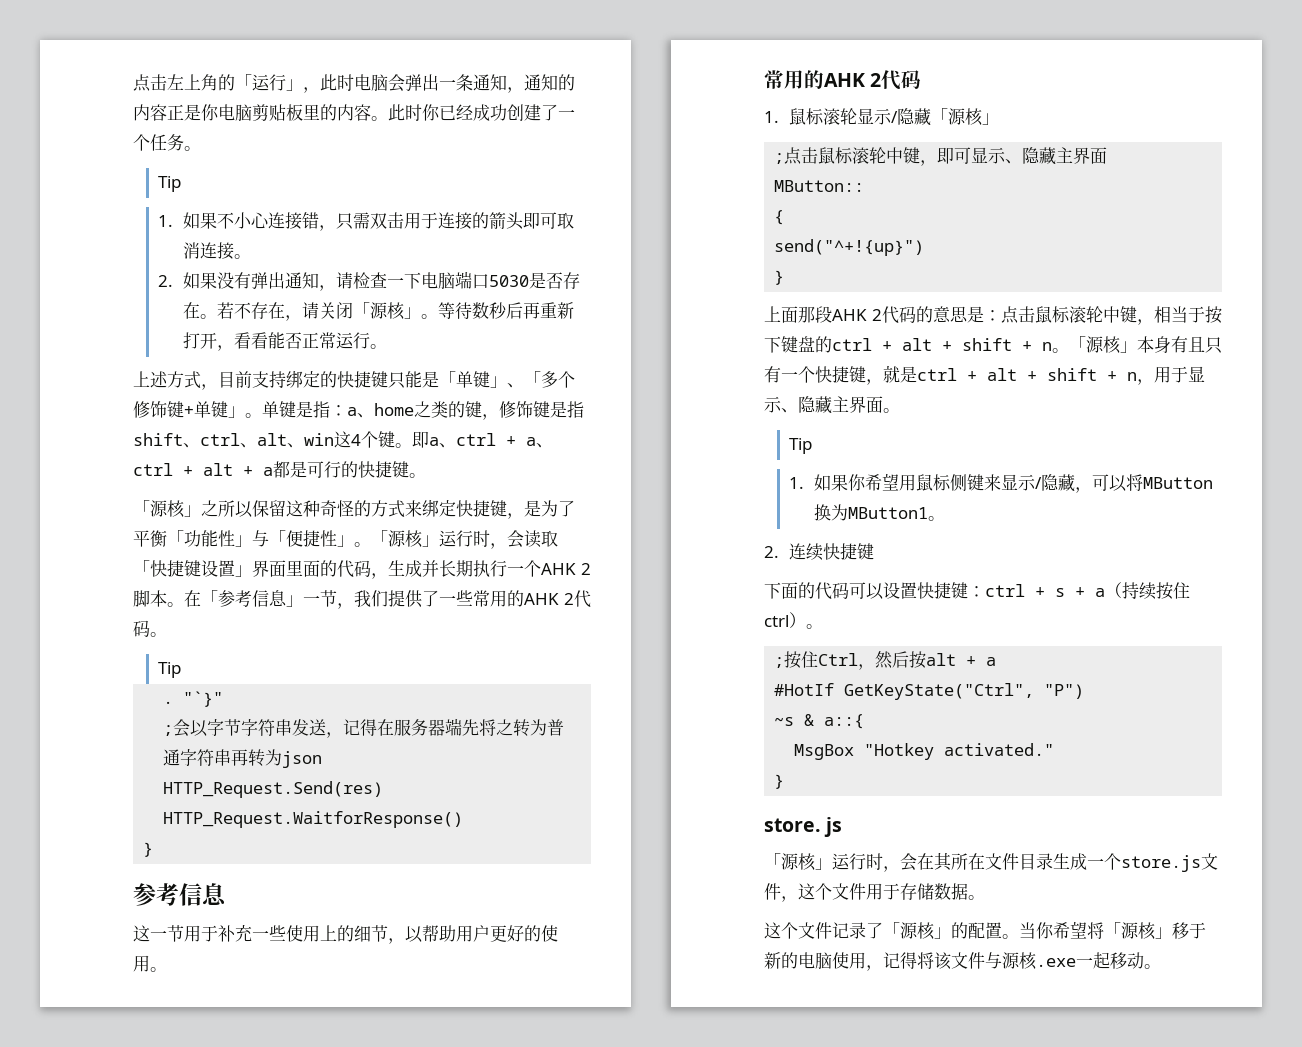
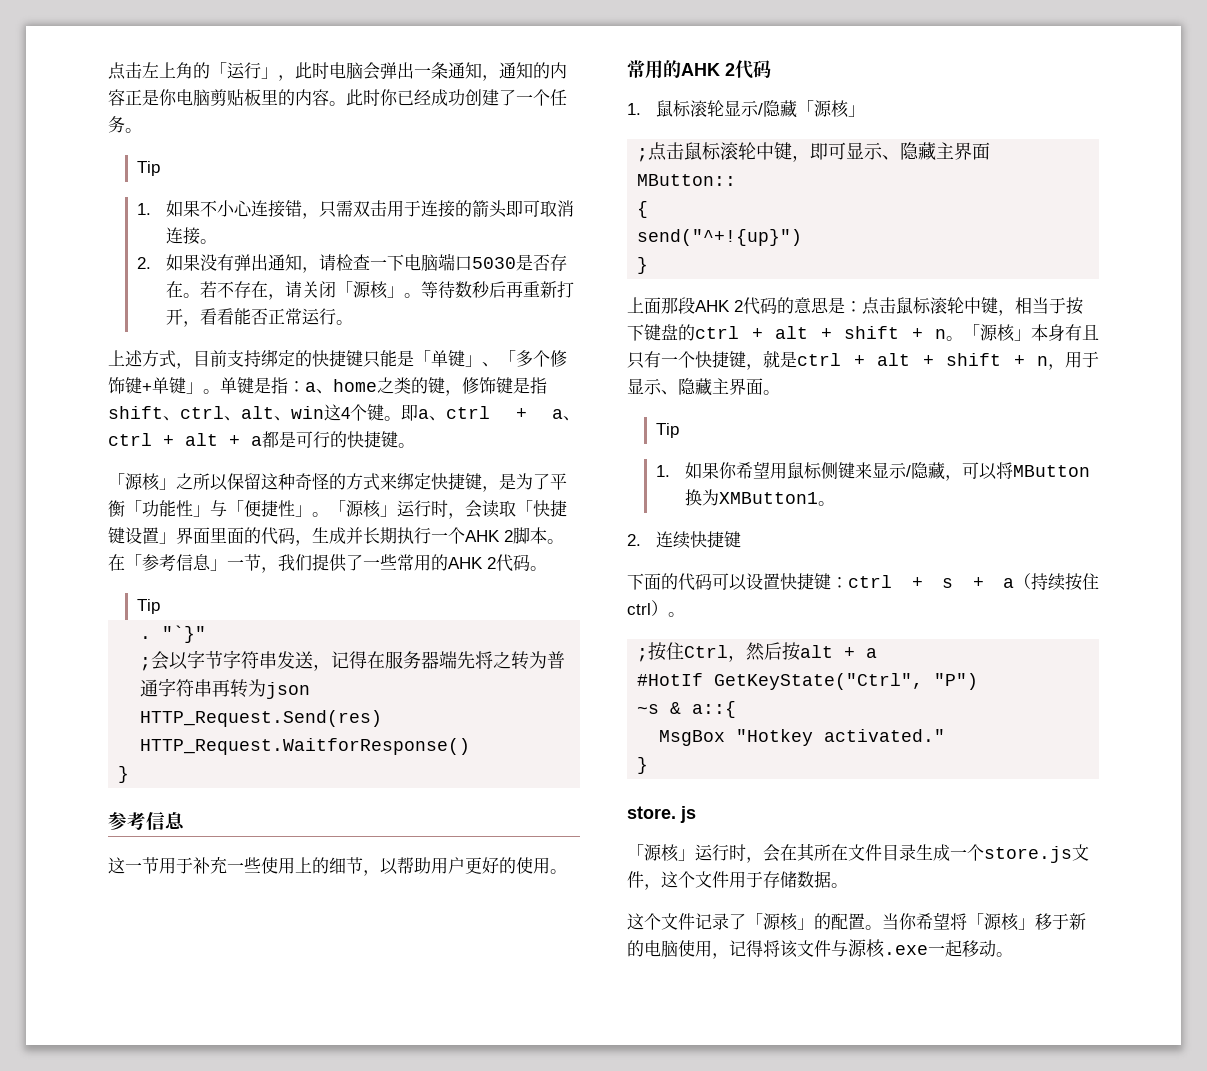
[848,507,929,519] MButton1 -> [719,492,819,504] XMButton1

